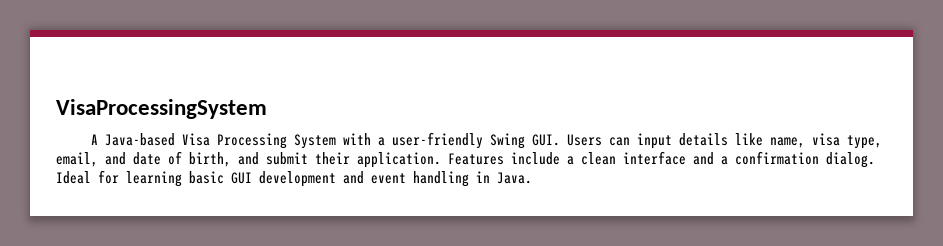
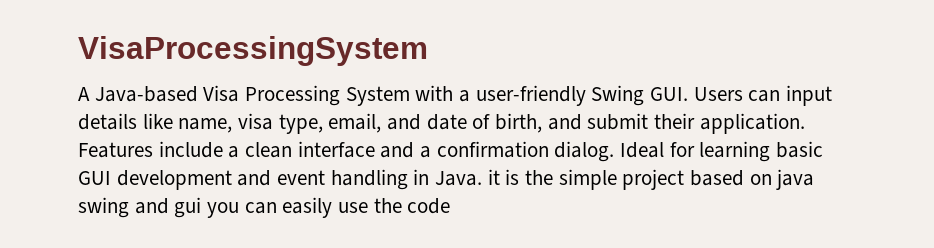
(532, 178) none -> [487,169,815,190] [78,197,451,218] it is the simple project based on java swing and gui you can easily use the code

